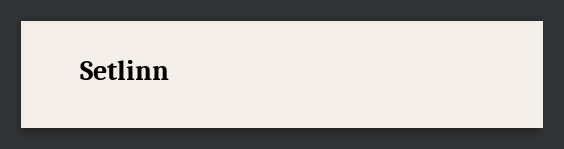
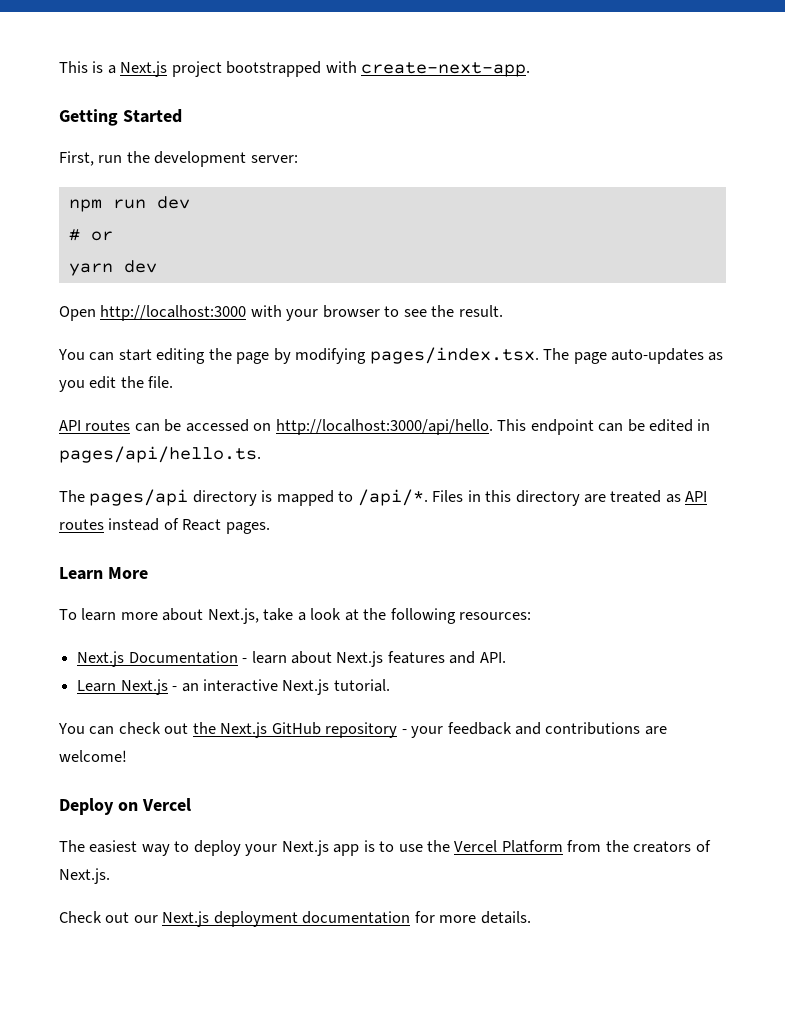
[80,60,169,80] Setlinn -> [59,61,531,77] [59,109,182,126] [59,151,298,167] [68,196,190,212] [68,229,113,241] [68,260,157,276] [59,305,503,321] [58,347,724,364] [59,376,174,392] [59,419,711,435] [59,446,261,463] [59,489,708,506] [59,518,270,534] [59,567,148,580] [59,608,532,624] [77,651,506,667] [77,679,390,695] [58,722,667,738] [59,750,127,762] [59,798,191,815] [59,840,711,856] [59,868,110,884] [59,911,531,927] This is a Next.js project bootstrapped with create-next-app. // Getting Started // First, run the development server: // npm run dev // # or // yarn dev // Open http://localhost:3000 with your browser to see the result. // You can start editing the page by modifying pages/index.tsx. The page auto-updates as you edit the file. // API routes can be accessed on http://localhost:3000/api/hello. This endpoint can be edited in pages/api/hello.ts. // The pages/api directory is mapped to /api/*. Files in this directory are treated as API routes instead of React pages. // Learn More // To learn more about Next.js, take a look at the following resources: // Next.js Documentation - learn about Next.js features and API. // Learn Next.js - an interactive Next.js tutorial. // You can check out the Next.js GitHub repository - your feedback and contributions are welcome! // Deploy on Vercel // The easiest way to deploy your Next.js app is to use the Vercel Platform from the creators of Next.js. // Check out our Next.js deployment documentation for more details.

